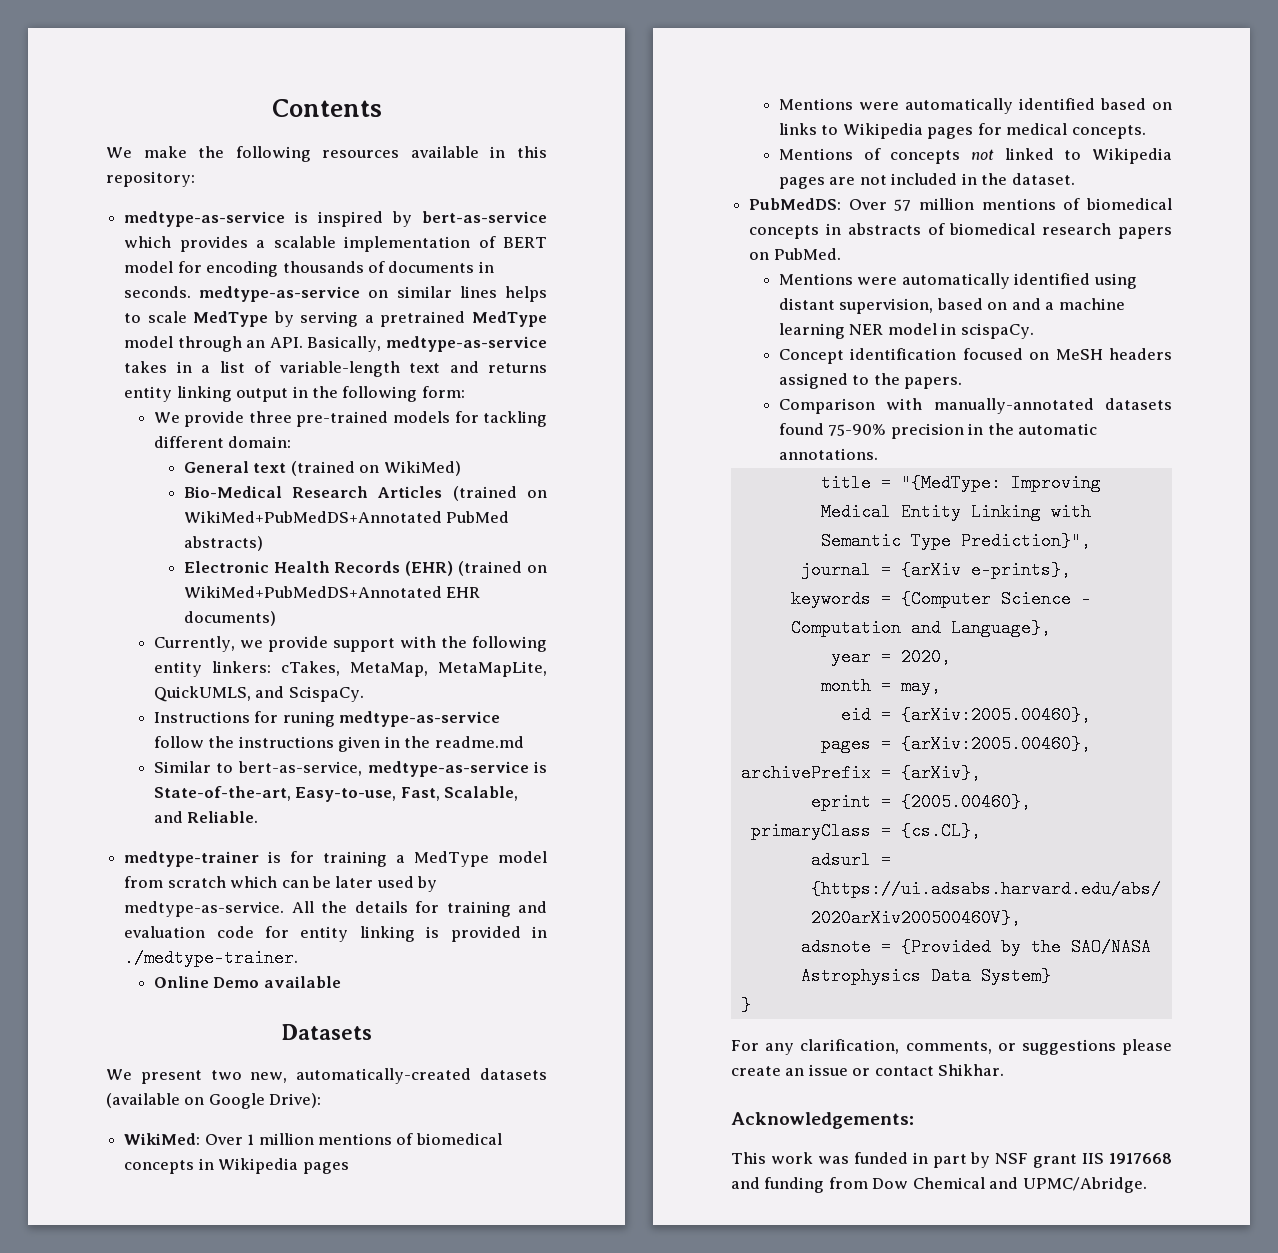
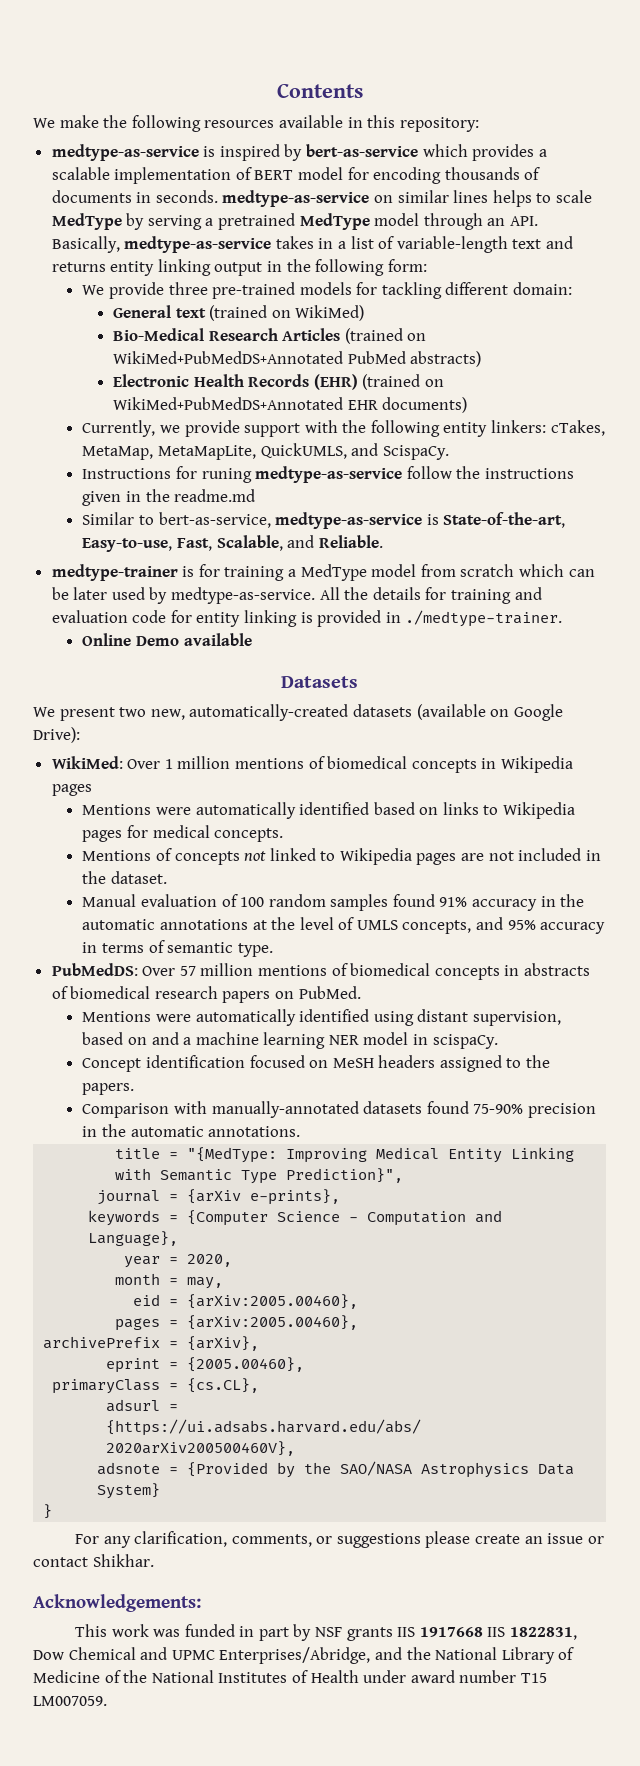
(1075, 179) none -> [82,894,585,911] [82,917,606,934] [82,940,273,957] // Manual evaluation of 100 random samples found 91% accuracy in the automatic annotations at the level of UMLS concepts, and 95% accuracy in terms of semantic type.
[1033,1154,1078,1168] grant -> [346,1627,393,1641] grants
[731,1177,1147,1193] and funding from Dow Chemical and UPMC/Abridge. -> [487,1627,578,1640] [33,1647,575,1664] [33,1670,547,1683] [33,1696,107,1706] IIS 1822831, Dow Chemical and UPMC Enterprises/Abridge, and the National Library of Medicine of the National Institutes of Health under award number T15 LM007059.

